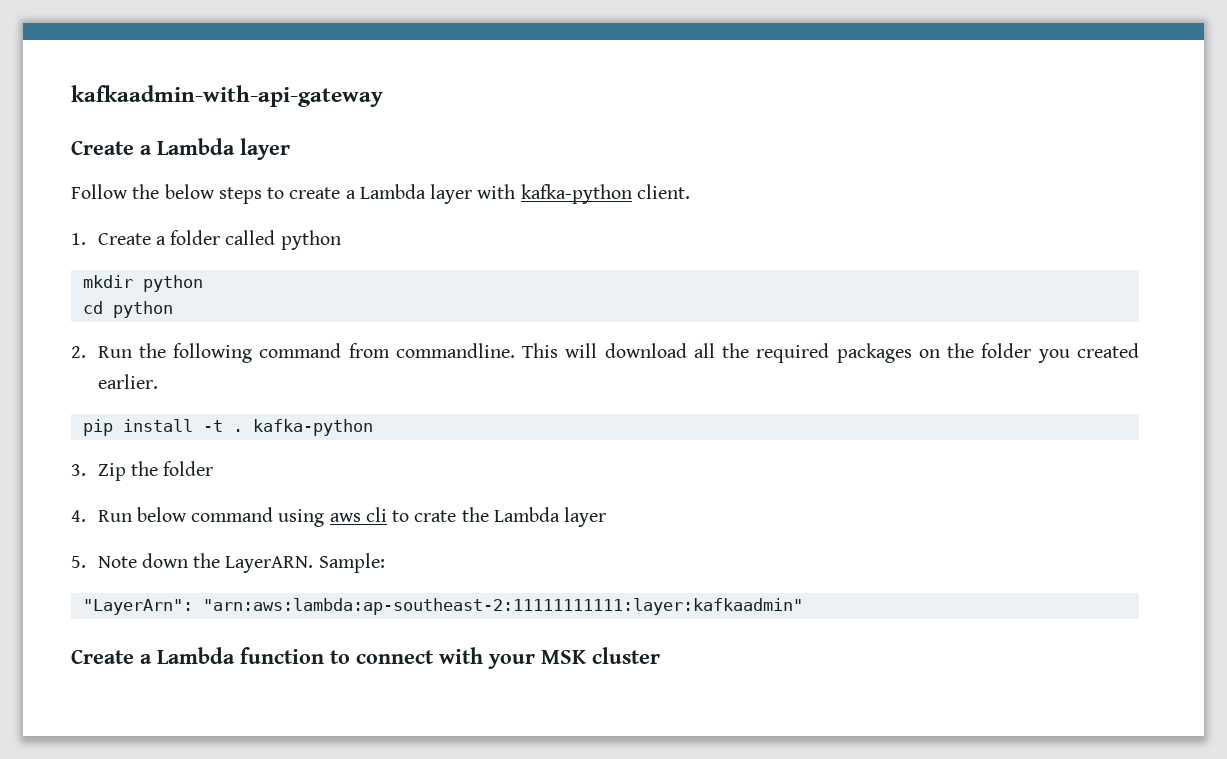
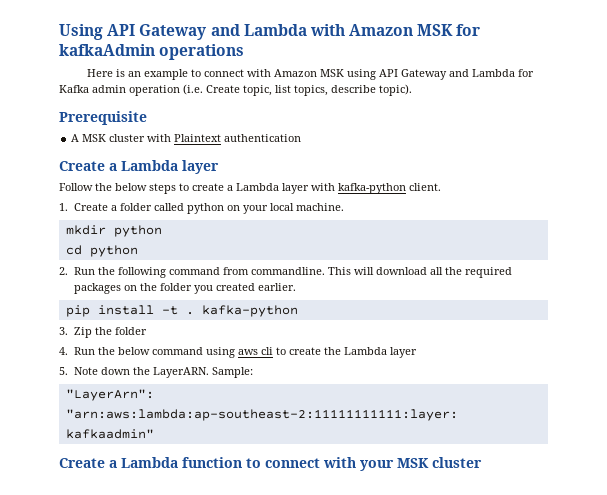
[71,85,383,107] kafkaadmin-with-api-gateway -> [59,24,481,40] [59,44,245,60] [87,69,535,80] [59,84,412,96] [59,111,147,125] [71,134,302,142] Using API Gateway and Lambda with Amazon MSK for kafkaAdmin operations // Here is an example to connect with Amazon MSK using API Gateway and Lambda for Kafka admin operation (i.e. Create topic, list topics, describe topic). // Prerequisite // A MSK cluster with Plaintext authentication
(341, 240) none -> [227,203,345,214] on your local machine.
(132, 516) none -> [98,347,116,355] the
[414,510,457,522] crate -> [289,347,322,355] create

